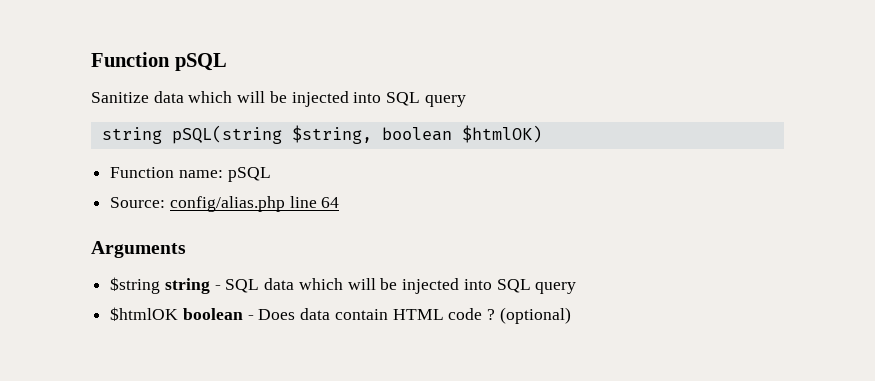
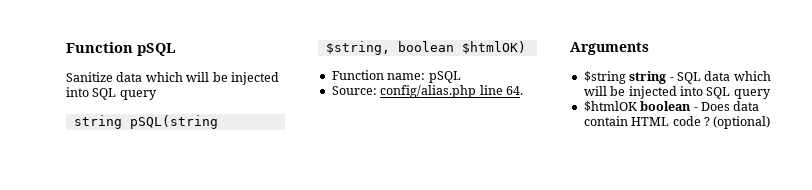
[321,197,340,208] 64 -> [505,86,523,95] 64.

